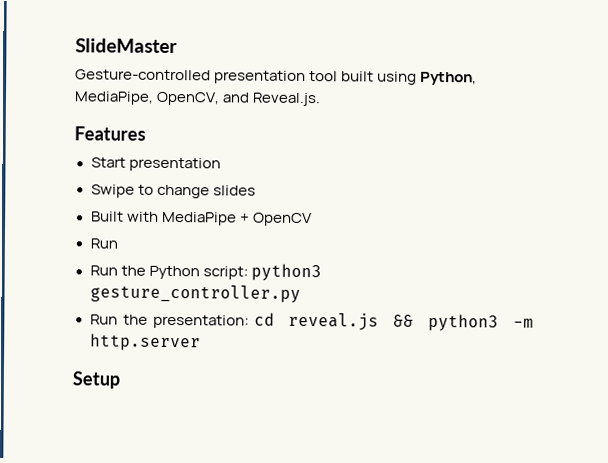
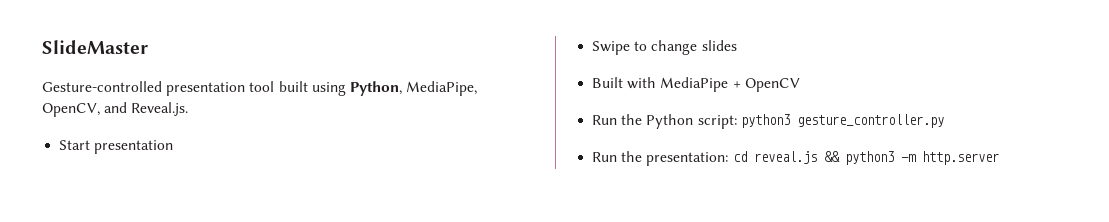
[74,126,146,141] // Features -> (189, 109) none
[89,265,118,276] // Run -> (618, 120) none
[72,371,120,389] // Setup -> (999, 158) none

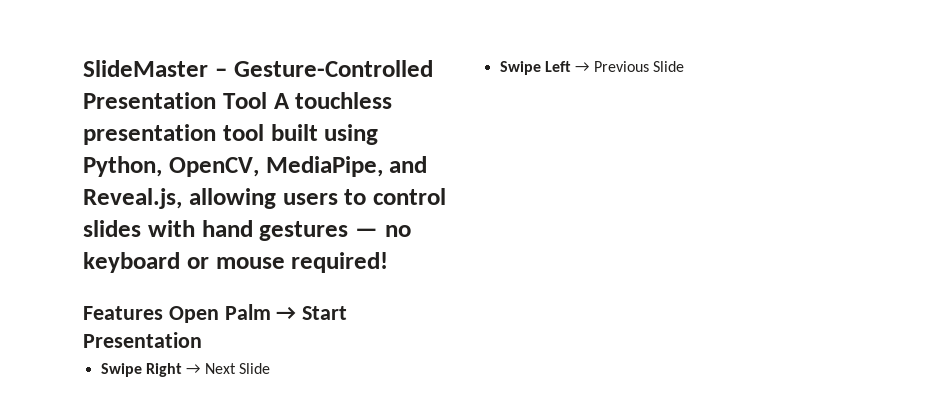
[42,81,162,92] // Gesture-controlled -> [214,60,433,77] [83,92,393,109] – Gesture-Controlled Presentation Tool A touchless
[406,81,478,96] [42,102,189,117] [59,140,174,154] [592,40,737,55] [592,77,800,92] [592,114,944,129] [592,151,999,166] MediaPipe, OpenCV, and Reveal.js. // Start presentation // Swipe to change slides // Built with MediaPipe + OpenCV // Run the Python script: python3 gesture_controller.py // Run the presentation: cd reveal.js && python3 -m http.server -> [168,156,428,177] [83,188,446,209] [83,220,411,241] [83,252,389,273] [83,304,348,323] [83,332,202,348] [100,363,270,377] [499,61,684,75] OpenCV, MediaPipe, and Reveal.js, allowing users to control slides with hand gestures — no keyboard or mouse required! // Features Open Palm → Start Presentation // Swipe Right → Next Slide // Swipe Left → Previous Slide

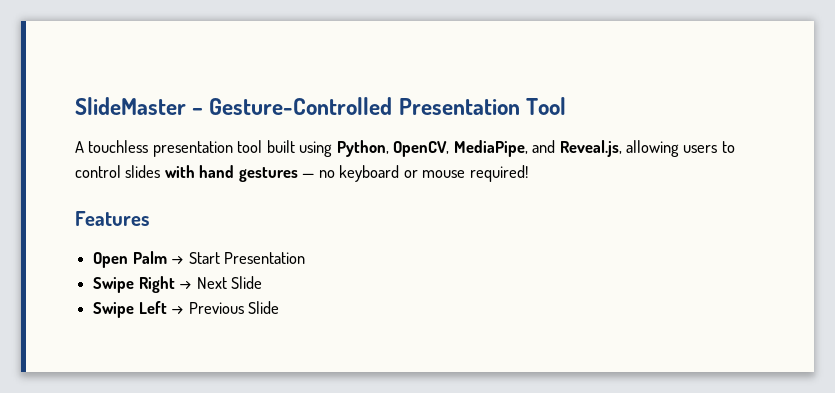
(267, 100) none -> (566, 106) //
(163, 313) none -> (149, 218) //

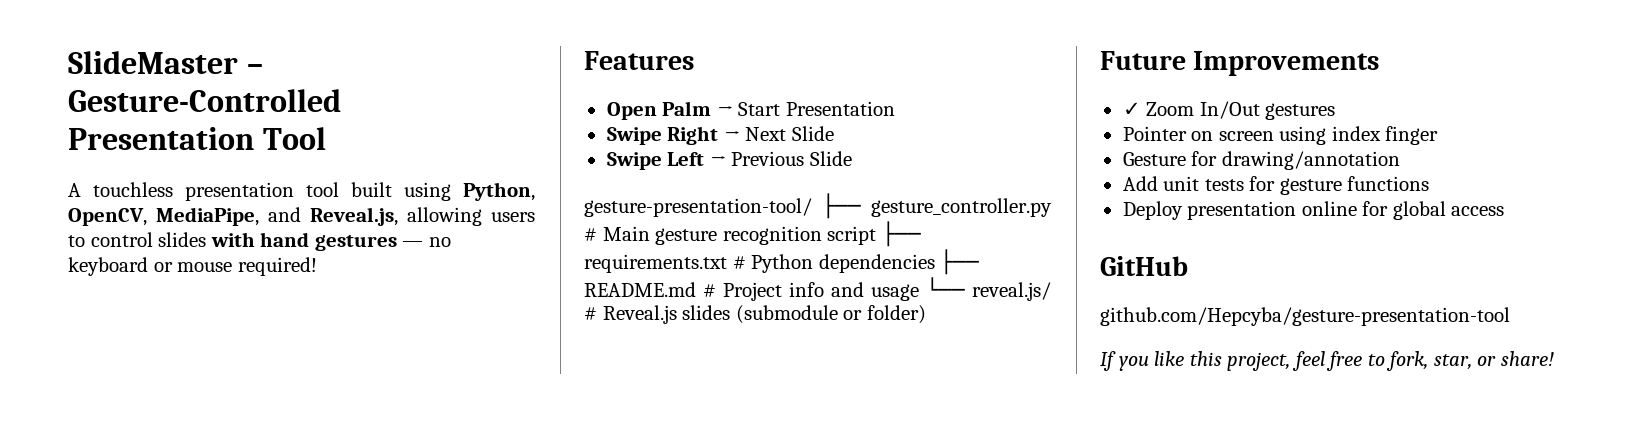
(279, 307) none -> [584,193,1052,219] [584,221,921,247] [584,249,980,275] [584,277,1051,301] [584,305,926,324] [1100,51,1380,76] [1122,101,1336,120] [1122,126,1439,145] [1122,151,1400,170] [1122,176,1430,195] [1122,201,1505,220] [1100,256,1188,276] [1100,307,1510,326] [1100,351,1554,371] // gesture-presentation-tool/ ├── gesture_controller.py # Main gesture recognition script ├── requirements.txt # Python dependencies ├── README.md # Project info and usage └── reveal.js/ # Reveal.js slides (submodule or folder) // Future Improvements // ✓ Zoom In/Out gestures // Pointer on screen using index finger // Gesture for drawing/annotation // Add unit tests for gesture functions // Deploy presentation online for global access // GitHub // github.com/Hepcyba/gesture-presentation-tool // If you like this project, feel free to fork, star, or share!

